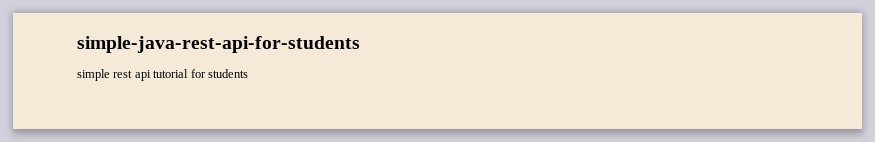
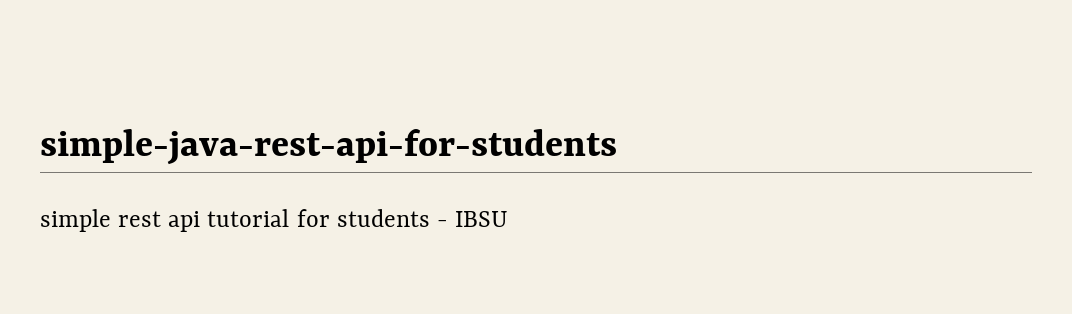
(248, 73) none -> [436,211,509,227] - IBSU

